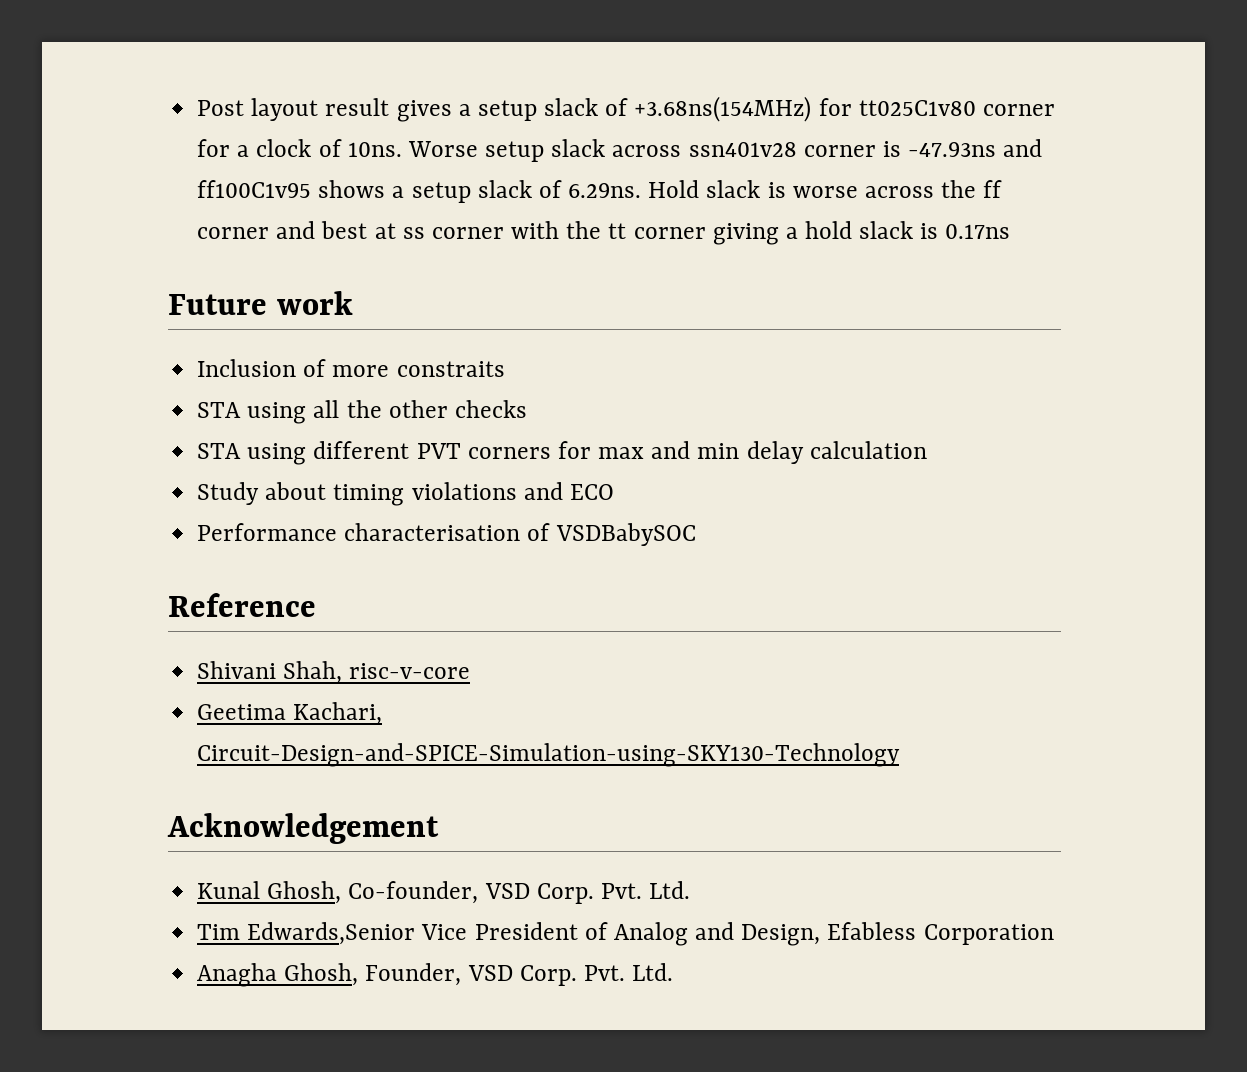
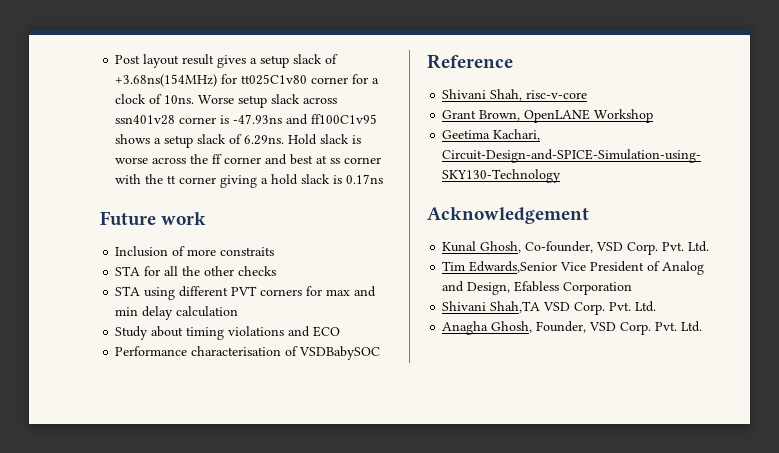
[247,402,307,424] using -> [144,266,161,276] for
(471, 671) none -> [442,109,654,123] // Grant Brown, OpenLANE Workshop
(1054, 934) none -> [442,301,657,315] // Shivani Shah,TA VSD Corp. Pvt. Ltd.

